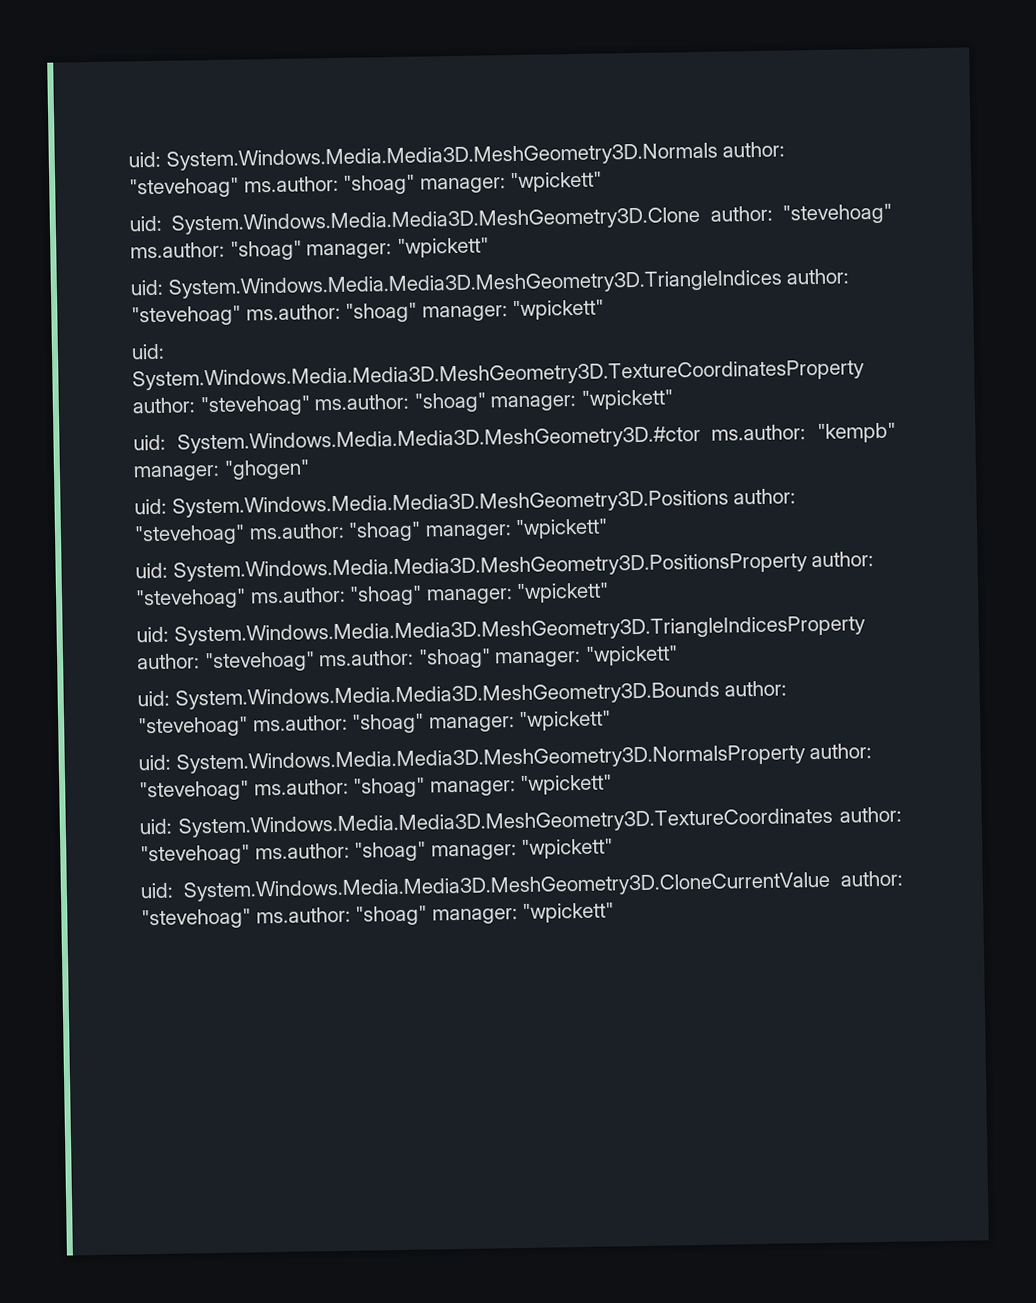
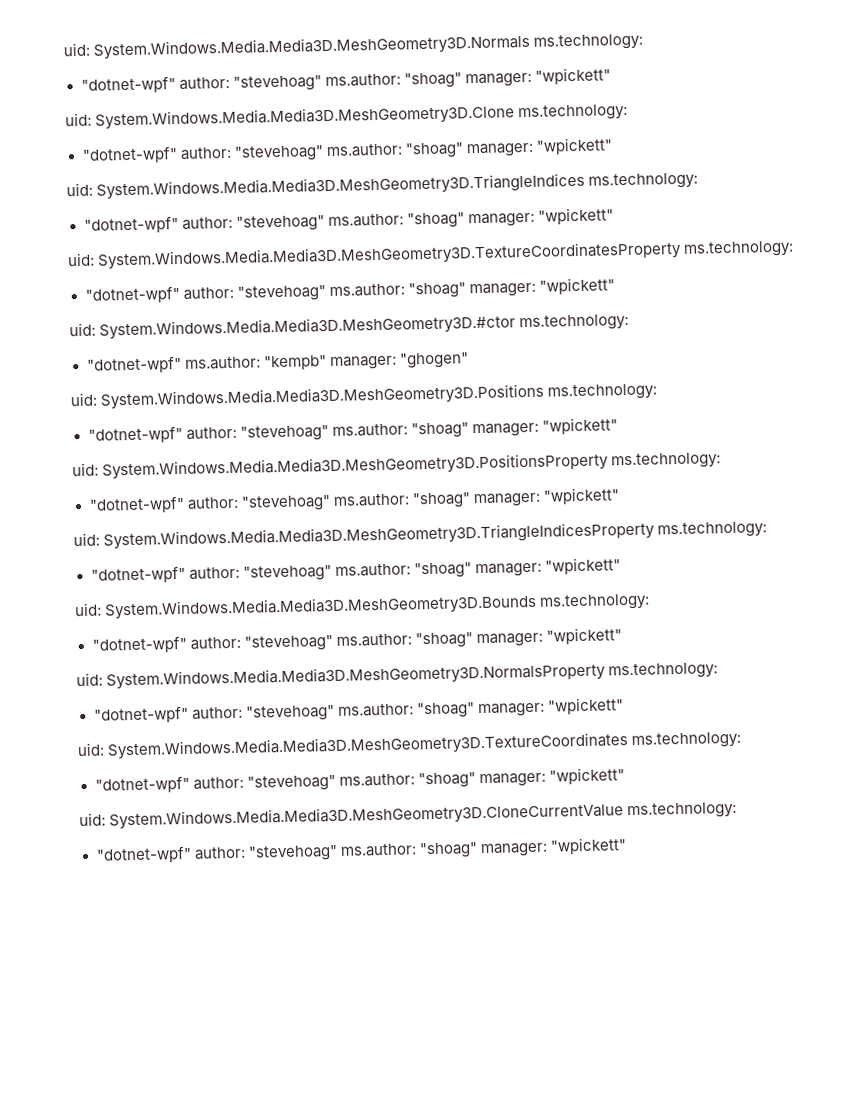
(718, 156) none -> [533,33,644,51] [80,76,176,94] ms.technology: // "dotnet-wpf"
(701, 220) none -> [518,103,629,122] [81,146,178,164] ms.technology: // "dotnet-wpf"
(783, 284) none -> [588,172,699,190] [83,215,179,234] ms.technology: // "dotnet-wpf"
(865, 375) none -> [683,240,795,258] [84,285,180,304] ms.technology: // "dotnet-wpf"
(701, 439) none -> [519,313,630,332] [86,355,182,374] ms.technology: // "dotnet-wpf"
(729, 503) none -> [547,383,658,401] [87,425,183,444] ms.technology: // "dotnet-wpf"
(808, 567) none -> [611,452,722,470] [88,495,185,514] ms.technology: // "dotnet-wpf"
(866, 630) none -> [657,521,768,539] [90,565,186,584] ms.technology: // "dotnet-wpf"
(720, 695) none -> [539,593,651,611] [91,635,187,654] ms.technology: // "dotnet-wpf"
(806, 759) none -> [608,662,719,680] [93,705,189,724] ms.technology: // "dotnet-wpf"
(833, 822) none -> [631,731,742,749] [94,775,190,794] ms.technology: // "dotnet-wpf"
(831, 886) none -> [627,801,738,820] [95,845,192,864] ms.technology: // "dotnet-wpf"

